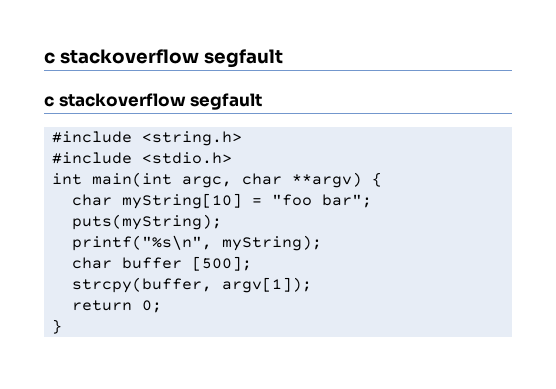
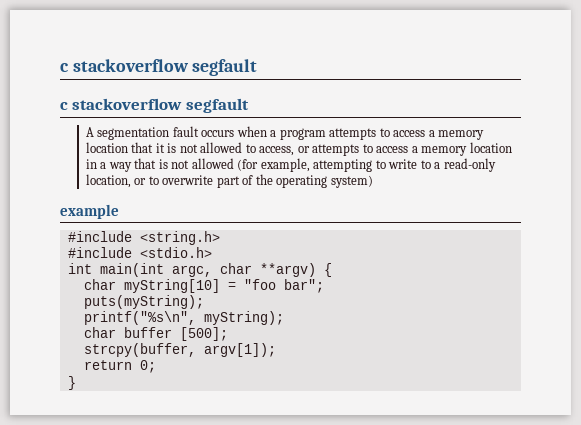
(263, 101) none -> [85,126,485,140] [85,142,512,156] [85,158,496,172] [85,174,373,188] [60,204,119,219] // A segmentation fault occurs when a program attempts to access a memory location that it is not allowed to access, or attempts to access a memory location in a way that is not allowed (for example, attempting to write to a read-only location, or to overwrite part of the operating system) // example

